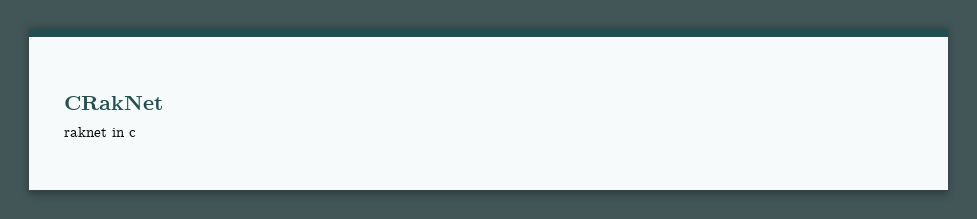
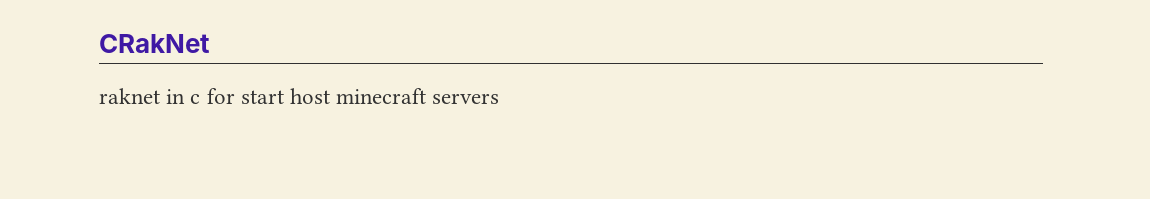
(136, 133) none -> [206,88,500,104] for start host minecraft servers

